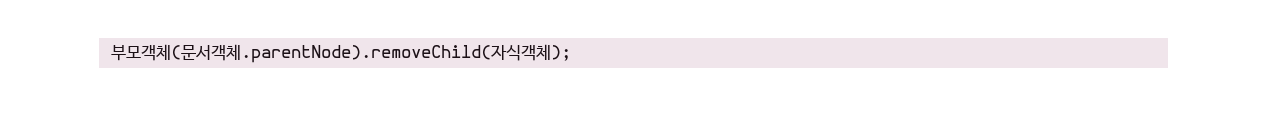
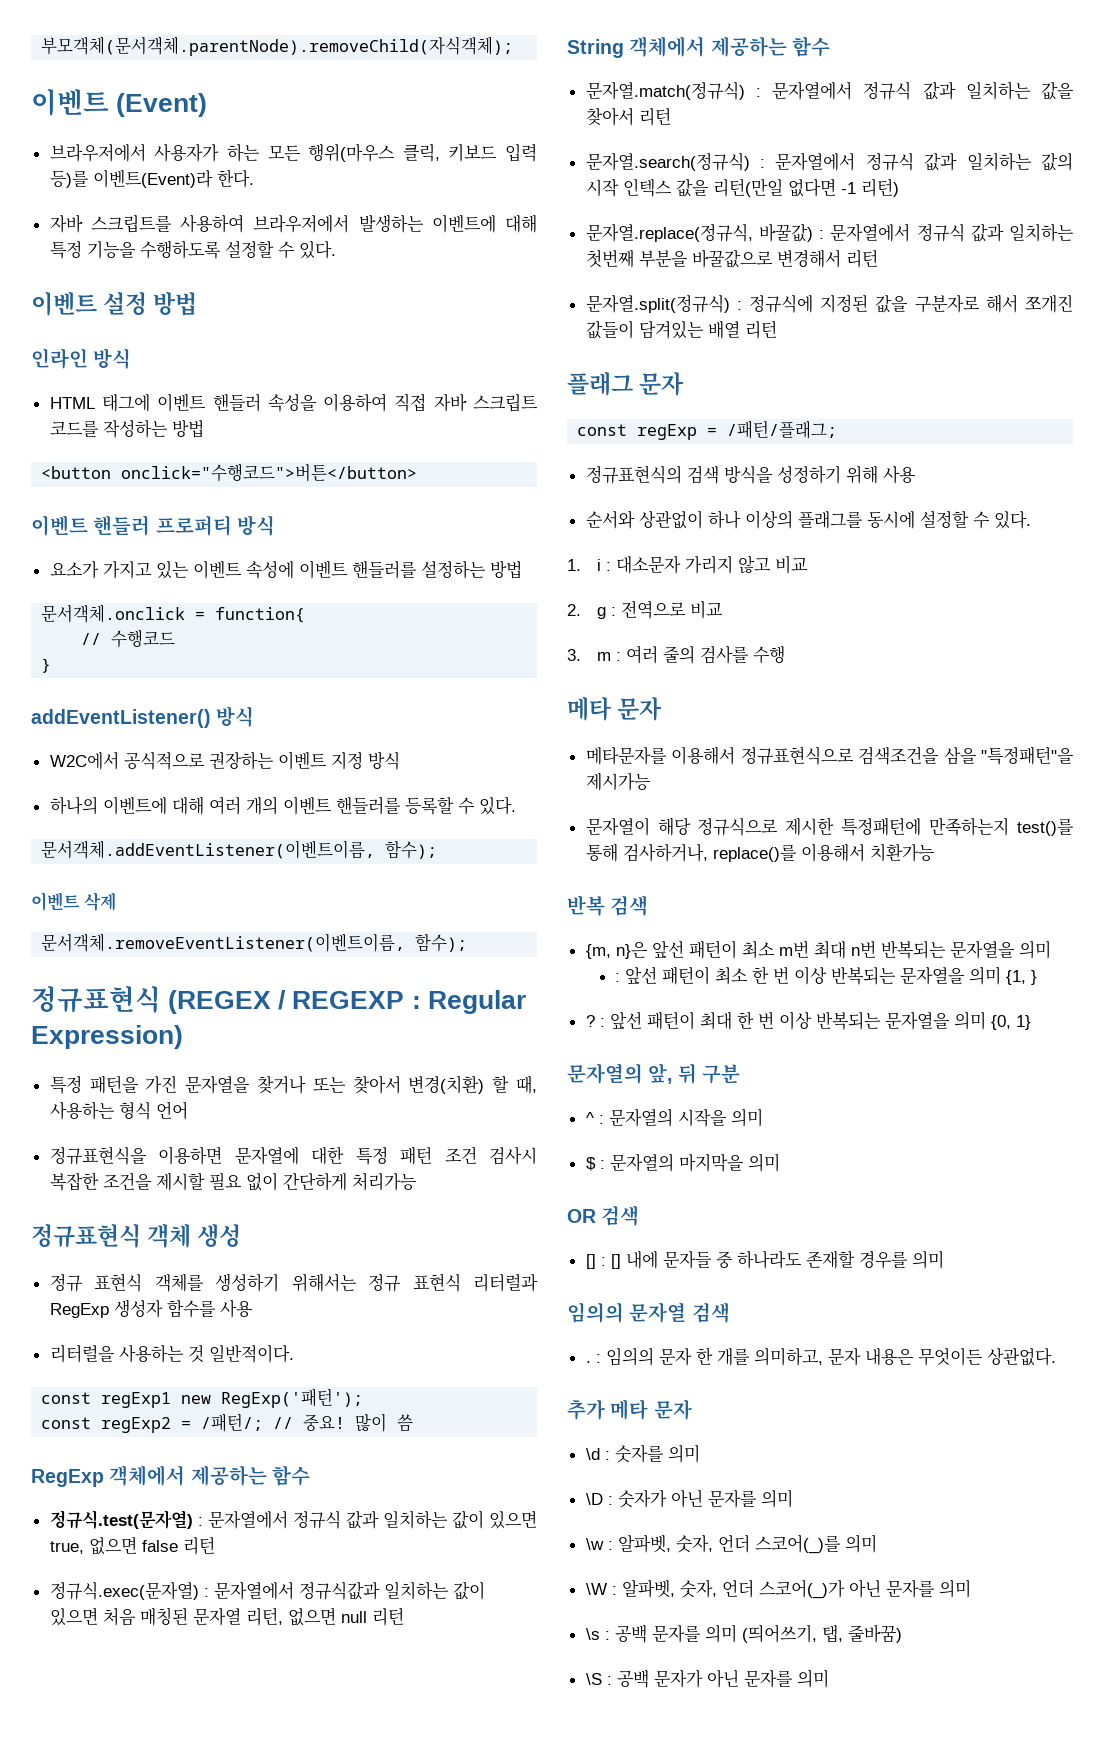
(571, 53) none -> [31,89,208,117] [49,143,537,162] [49,169,254,188] [49,214,538,233] [49,240,336,259] [31,292,198,316] [31,348,132,369] [49,393,539,412] [49,419,204,438] [41,464,418,482] [31,515,275,536] [49,560,522,579] [41,604,306,623] [81,630,176,648] [41,658,52,673] [31,706,255,728] [49,751,400,770] [49,796,516,815] [41,840,438,859] [31,892,116,911] [41,933,468,952] [31,986,526,1014] [31,1025,183,1049] [49,1075,538,1094] [49,1101,188,1120] [49,1146,537,1165] [49,1172,417,1191] [31,1224,242,1248] [49,1273,538,1292] [49,1299,253,1318] [49,1344,294,1363] [41,1388,364,1408] [41,1413,414,1433] [31,1465,310,1487] [49,1510,537,1529] [49,1536,215,1555] [49,1581,485,1600] [49,1607,404,1626] [567,36,830,58] [585,81,1074,100] [585,107,671,126] [585,152,1073,171] [585,178,899,197] [585,223,1074,242] [585,249,878,268] [585,294,1073,313] [585,320,777,339] [567,372,685,396] [577,420,838,440] [585,465,916,484] [585,510,1031,529] [567,555,808,574] [567,600,723,619] [567,645,785,664] [567,697,663,721] [585,746,1074,765] [585,772,651,791] [585,817,1074,836] [585,843,935,862] [567,895,649,916] [585,940,1051,959] [615,966,1038,985] [585,1011,1031,1030] [567,1063,740,1084] [585,1108,763,1127] [585,1153,780,1172] [567,1205,640,1226] [585,1250,944,1269] [567,1302,730,1323] [585,1347,1056,1366] [567,1399,692,1420] [585,1444,700,1463] [585,1489,793,1508] [585,1534,877,1554] [585,1579,971,1599] [585,1624,902,1643] [585,1669,829,1688] // 이벤트 (Event) // 브라우저에서 사용자가 하는 모든 행위(마우스 클릭, 키보드 입력 등)를 이벤트(Event)라 한다. // 자바 스크립트를 사용하여 브라우저에서 발생하는 이벤트에 대해 특정 기능을 수행하도록 설정할 수 있다. // 이벤트 설정 방법 // 인라인 방식 // HTML 태그에 이벤트 핸들러 속성을 이용하여 직접 자바 스크립트 코드를 작성하는 방법 // <button onclick="수행코드">버튼</button> // 이벤트 핸들러 프로퍼티 방식 // 요소가 가지고 있는 이벤트 속성에 이벤트 핸들러를 설정하는 방법 // 문서객체.onclick = function{ // // 수행코드 // } // addEventListener() 방식 // W2C에서 공식적으로 권장하는 이벤트 지정 방식 // 하나의 이벤트에 대해 여러 개의 이벤트 핸들러를 등록할 수 있다. // 문서객체.addEventListener(이벤트이름, 함수); // 이벤트 삭제 // 문서객체.removeEventListener(이벤트이름, 함수); // 정규표현식 (REGEX / REGEXP : Regular Expression) // 특정 패턴을 가진 문자열을 찾거나 또는 찾아서 변경(치환) 할 때, 사용하는 형식 언어 // 정규표현식을 이용하면 문자열에 대한 특정 패턴 조건 검사시 복잡한 조건을 제시할 필요 없이 간단하게 처리가능 // 정규표현식 객체 생성 // 정규 표현식 객체를 생성하기 위해서는 정규 표현식 리터럴과 RegExp 생성자 함수를 사용 // 리터럴을 사용하는 것 일반적이다. // const regExp1 new RegExp('패턴'); // const regExp2 = /패턴/; // 중요! 많이 씀 // RegExp 객체에서 제공하는 함수 // 정규식.test(문자열) : 문자열에서 정규식 값과 일치하는 값이 있으면 true, 없으면 false 리턴 // 정규식.exec(문자열) : 문자열에서 정규식값과 일치하는 값이 있으면 처음 매칭된 문자열 리턴, 없으면 null 리턴 // String 객체에서 제공하는 함수 // 문자열.match(정규식) : 문자열에서 정규식 값과 일치하는 값을 찾아서 리턴 // 문자열.search(정규식) : 문자열에서 정규식 값과 일치하는 값의 시작 인텍스 값을 리턴(만일 없다면 -1 리턴) // 문자열.replace(정규식, 바꿀값) : 문자열에서 정규식 값과 일치하는 첫번째 부분을 바꿀값으로 변경해서 리턴 // 문자열.split(정규식) : 정규식에 지정된 값을 구분자로 해서 쪼개진 값들이 담겨있는 배열 리턴 // 플래그 문자 // const regExp = /패턴/플래그; // 정규표현식의 검색 방식을 성정하기 위해 사용 // 순서와 상관없이 하나 이상의 플래그를 동시에 설정할 수 있다. // 1. i : 대소문자 가리지 않고 비교 // 2. g : 전역으로 비교 // 3. m : 여러 줄의 검사를 수행 // 메타 문자 // 메타문자를 이용해서 정규표현식으로 검색조건을 삼을 "특정패턴"을 제시가능 // 문자열이 해당 정규식으로 제시한 특정패턴에 만족하는지 test()를 통해 검사하거나, replace()를 이용해서 치환가능 // 반복 검색 // {m, n}은 앞선 패턴이 최소 m번 최대 n번 반복되는 문자열을 의미 // : 앞선 패턴이 최소 한 번 이상 반복되는 문자열을 의미 {1, } // ? : 앞선 패턴이 최대 한 번 이상 반복되는 문자열을 의미 {0, 1} // 문자열의 앞, 뒤 구분 // ^ : 문자열의 시작을 의미 // $ : 문자열의 마지막을 의미 // OR 검색 // [] : [] 내에 문자들 중 하나라도 존재할 경우를 의미 // 임의의 문자열 검색 // . : 임의의 문자 한 개를 의미하고, 문자 내용은 무엇이든 상관없다. // 추가 메타 문자 // \d : 숫자를 의미 // \D : 숫자가 아닌 문자를 의미 // \w : 알파벳, 숫자, 언더 스코어(_)를 의미 // \W : 알파벳, 숫자, 언더 스코어(_)가 아닌 문자를 의미 // \s : 공백 문자를 의미 (띄어쓰기, 탭, 줄바꿈) // \S : 공백 문자가 아닌 문자를 의미

